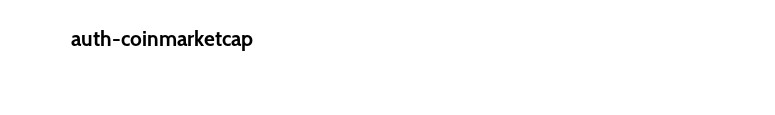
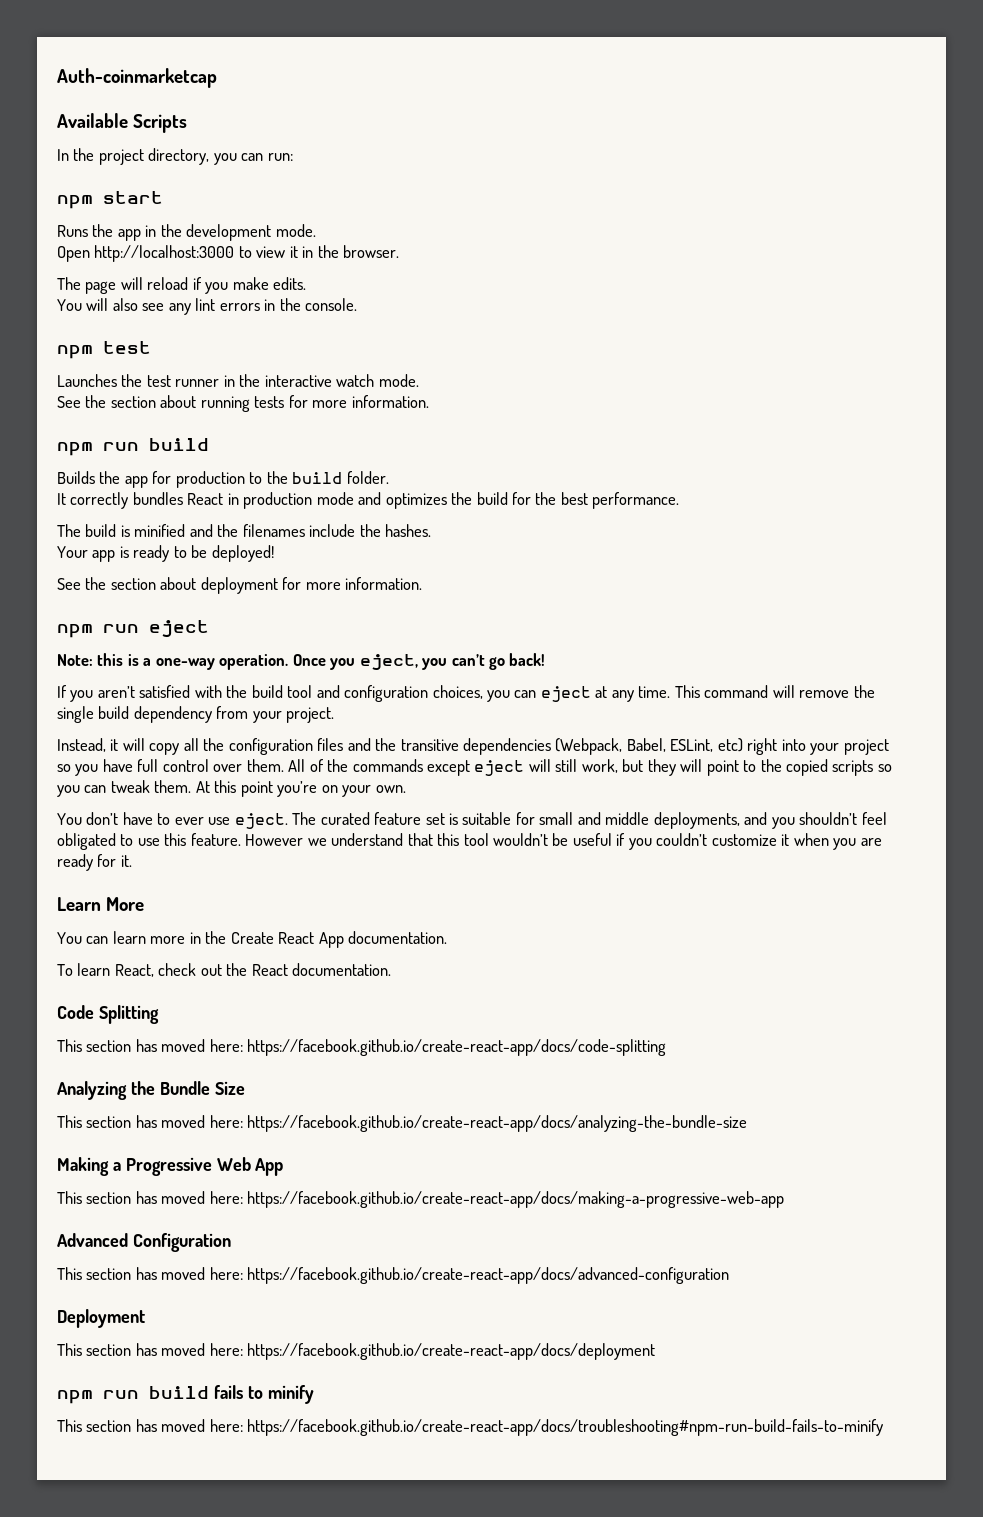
[71,30,253,51] auth-coinmarketcap -> [57,68,217,88] [57,113,188,133] [57,148,293,165] [57,191,163,209] [57,224,316,241] [57,245,400,262] [57,277,307,294] [57,298,358,315] [57,341,151,359] [57,374,419,387] [57,395,429,412] [57,438,209,456] [57,471,389,488] [57,492,680,509] [57,524,432,537] [57,545,274,562] [57,577,423,594] [57,620,209,638] [57,653,546,670] [57,685,875,702] [57,706,335,723] [57,738,889,755] [57,759,892,776] [57,780,406,797] [57,812,887,829] [57,833,882,850] [57,854,132,871] [57,897,145,911] [57,931,448,948] [57,963,392,977] [57,1005,159,1024] [57,1039,667,1056] [57,1081,245,1100] [57,1115,748,1132] [57,1157,284,1176] [57,1191,785,1208] [57,1233,231,1252] [57,1267,730,1284] [57,1309,145,1328] [57,1343,656,1360] [57,1385,314,1404] [57,1419,884,1436] Auth-coinmarketcap // Available Scripts // In the project directory, you can run: // npm start // Runs the app in the development mode. // Open http://localhost:3000 to view it in the browser. // The page will reload if you make edits. // You will also see any lint errors in the console. // npm test // Launches the test runner in the interactive watch mode. // See the section about running tests for more information. // npm run build // Builds the app for production to the build folder. // It correctly bundles React in production mode and optimizes the build for the best performance. // The build is minified and the filenames include the hashes. // Your app is ready to be deployed! // See the section about deployment for more information. // npm run eject // Note: this is a one-way operation. Once you eject, you can’t go back! // If you aren’t satisfied with the build tool and configuration choices, you can eject at any time. This command will remove the single build dependency from your project. // Instead, it will copy all the configuration files and the transitive dependencies (Webpack, Babel, ESLint, etc) right into your project so you have full control over them. All of the commands except eject will still work, but they will point to the copied scripts so you can tweak them. At this point you’re on your own. // You don’t have to ever use eject. The curated feature set is suitable for small and middle deployments, and you shouldn’t feel obligated to use this feature. However we understand that this tool wouldn’t be useful if you couldn’t customize it when you are ready for it. // Learn More // You can learn more in the Create React App documentation. // To learn React, check out the React documentation. // Code Splitting // This section has moved here: https://facebook.github.io/create-react-app/docs/code-splitting // Analyzing the Bundle Size // This section has moved here: https://facebook.github.io/create-react-app/docs/analyzing-the-bundle-size // Making a Progressive Web App // This section has moved here: https://facebook.github.io/create-react-app/docs/making-a-progressive-web-app // Advanced Configuration // This section has moved here: https://facebook.github.io/create-react-app/docs/advanced-configuration // Deployment // This section has moved here: https://facebook.github.io/create-react-app/docs/deployment // npm run build fails to minify // This section has moved here: https://facebook.github.io/create-react-app/docs/troubleshooting#npm-run-build-fails-to-minify

